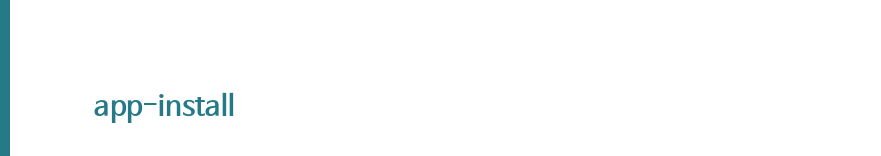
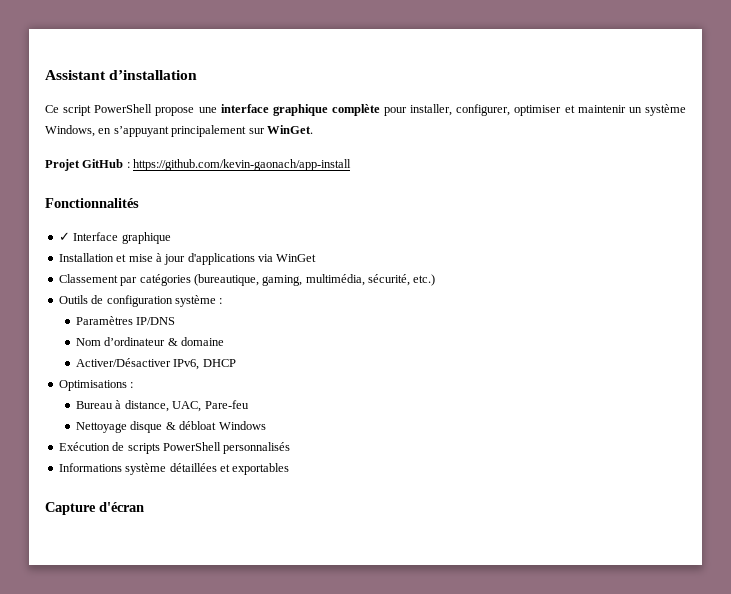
[94,92,235,123] app-install -> [45,70,198,80] [45,104,686,116] [45,125,313,137] [45,159,352,171] [45,198,139,208] [58,232,171,244] [58,253,317,265] [58,274,436,286] [58,295,223,307] [76,316,176,325] [76,337,225,346] [76,358,236,370] [58,380,134,391] [76,400,249,412] [76,421,266,433] [58,442,291,454] [58,463,290,475] [45,502,144,515] Assistant d’installation // Ce script PowerShell propose une interface graphique complète pour installer, configurer, optimiser et maintenir un système Windows, en s’appuyant principalement sur WinGet. // Projet GitHub : https://github.com/kevin-gaonach/app-install // Fonctionnalités // ✓ Interface graphique // Installation et mise à jour d'applications via WinGet // Classement par catégories (bureautique, gaming, multimédia, sécurité, etc.) // Outils de configuration système : // Paramètres IP/DNS // Nom d’ordinateur & domaine // Activer/Désactiver IPv6, DHCP // Optimisations : // Bureau à distance, UAC, Pare-feu // Nettoyage disque & débloat Windows // Exécution de scripts PowerShell personnalisés // Informations système détaillées et exportables // Capture d'écran

